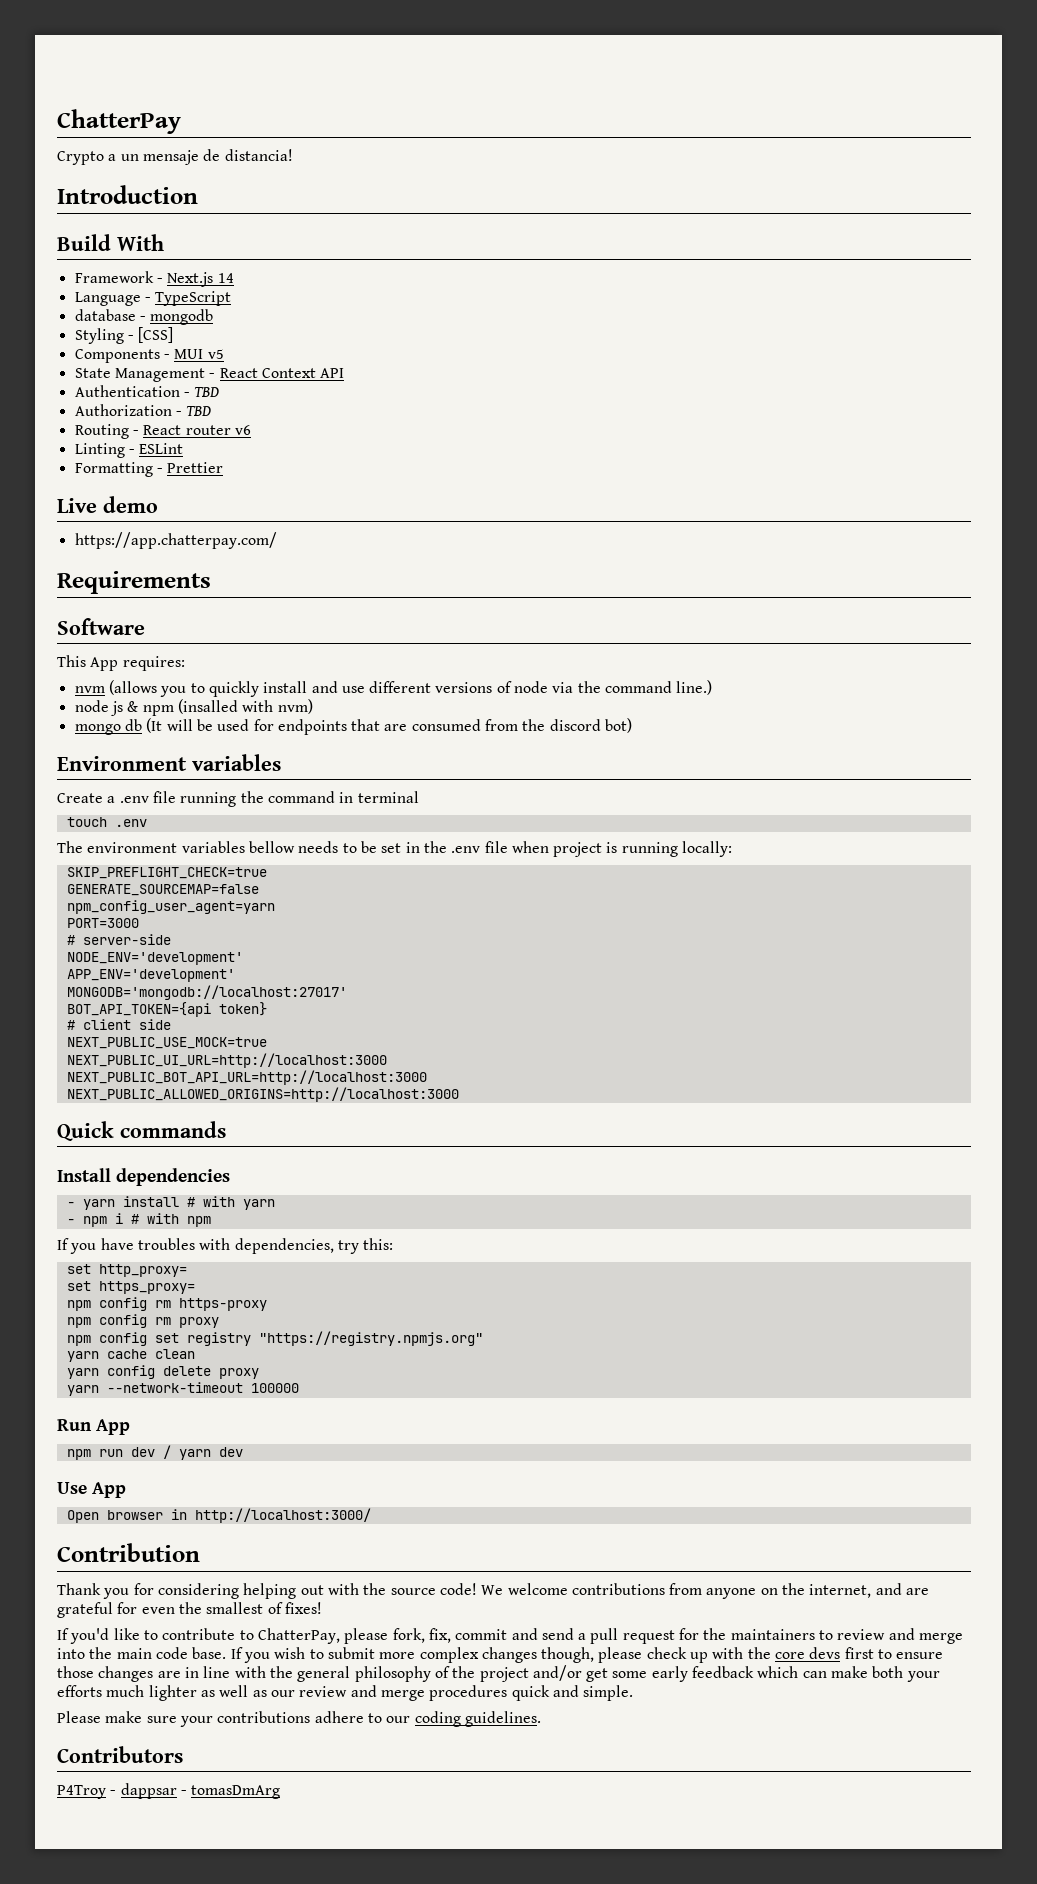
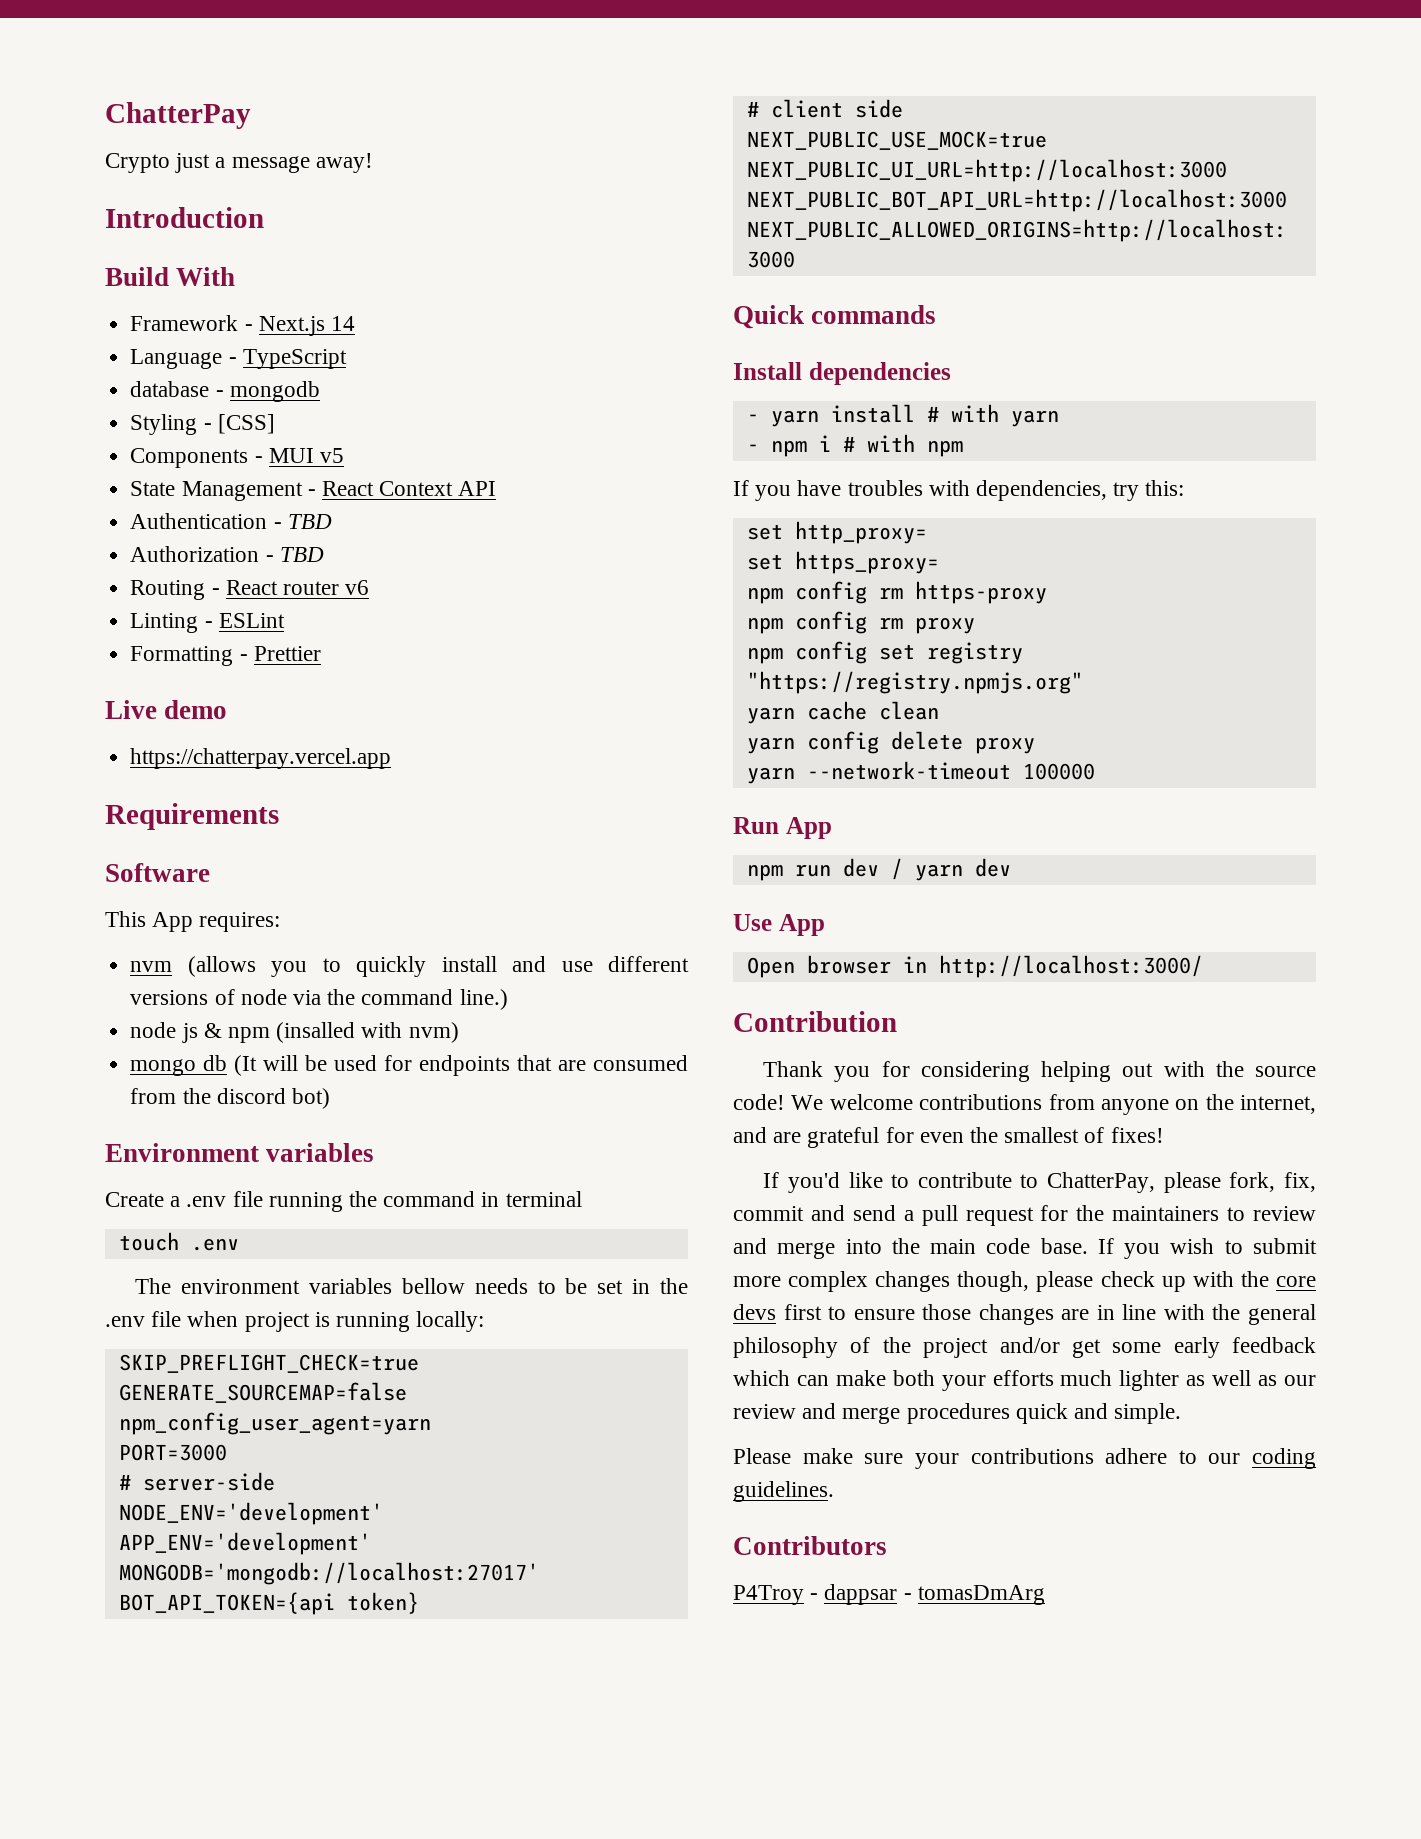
[108,149,293,165] a un mensaje de distancia! -> [175,153,373,173] just a message away!
[74,532,277,549] https://app.chatterpay.com/ -> [130,748,392,769] https://chatterpay.vercel.app

